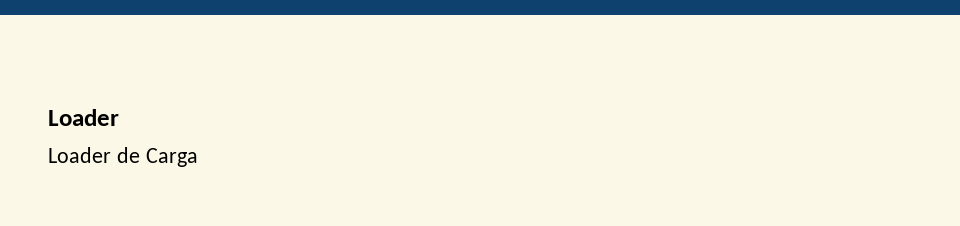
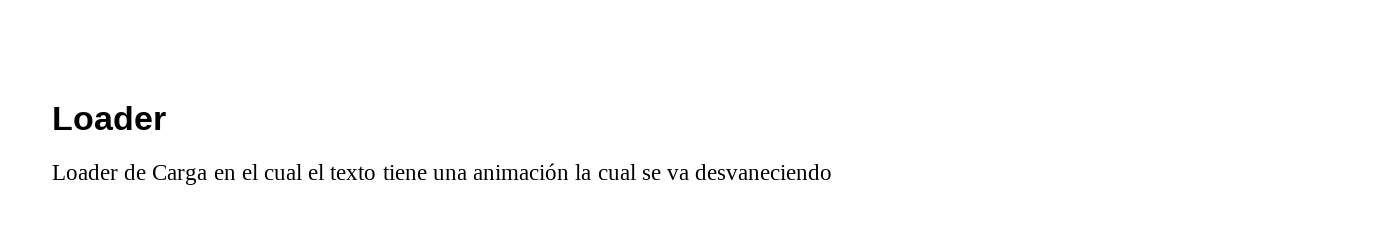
(198, 157) none -> [213,163,833,180] en el cual el texto tiene una animación la cual se va desvaneciendo

